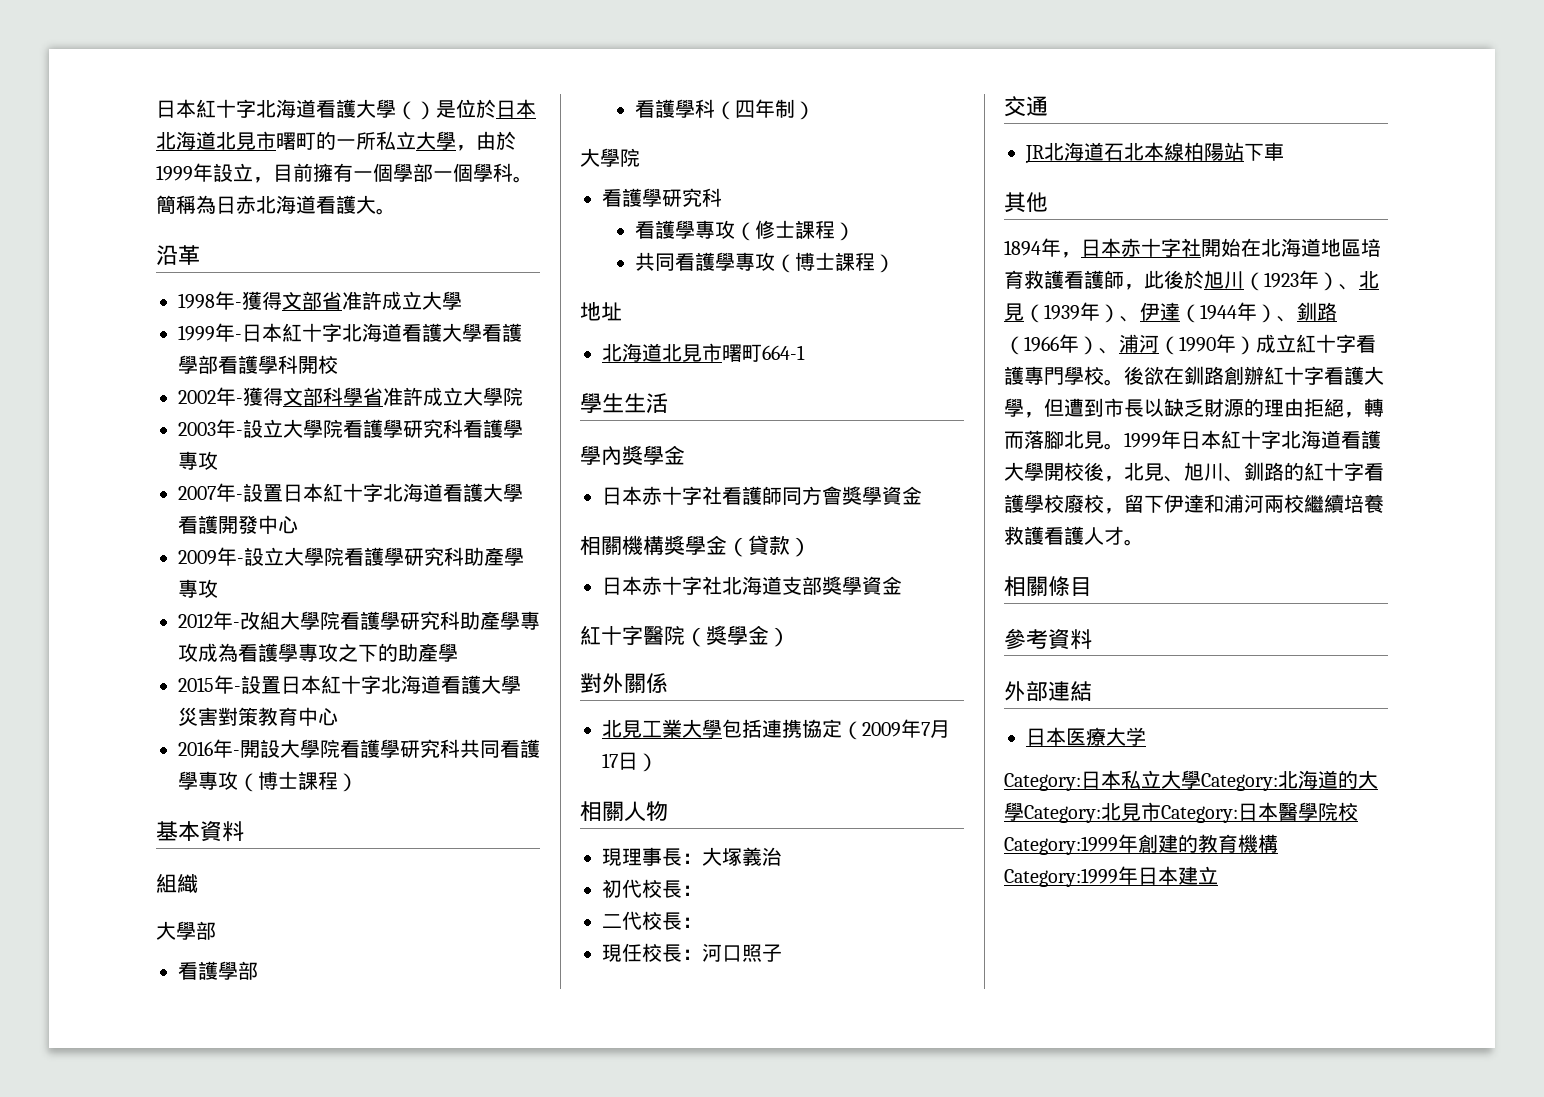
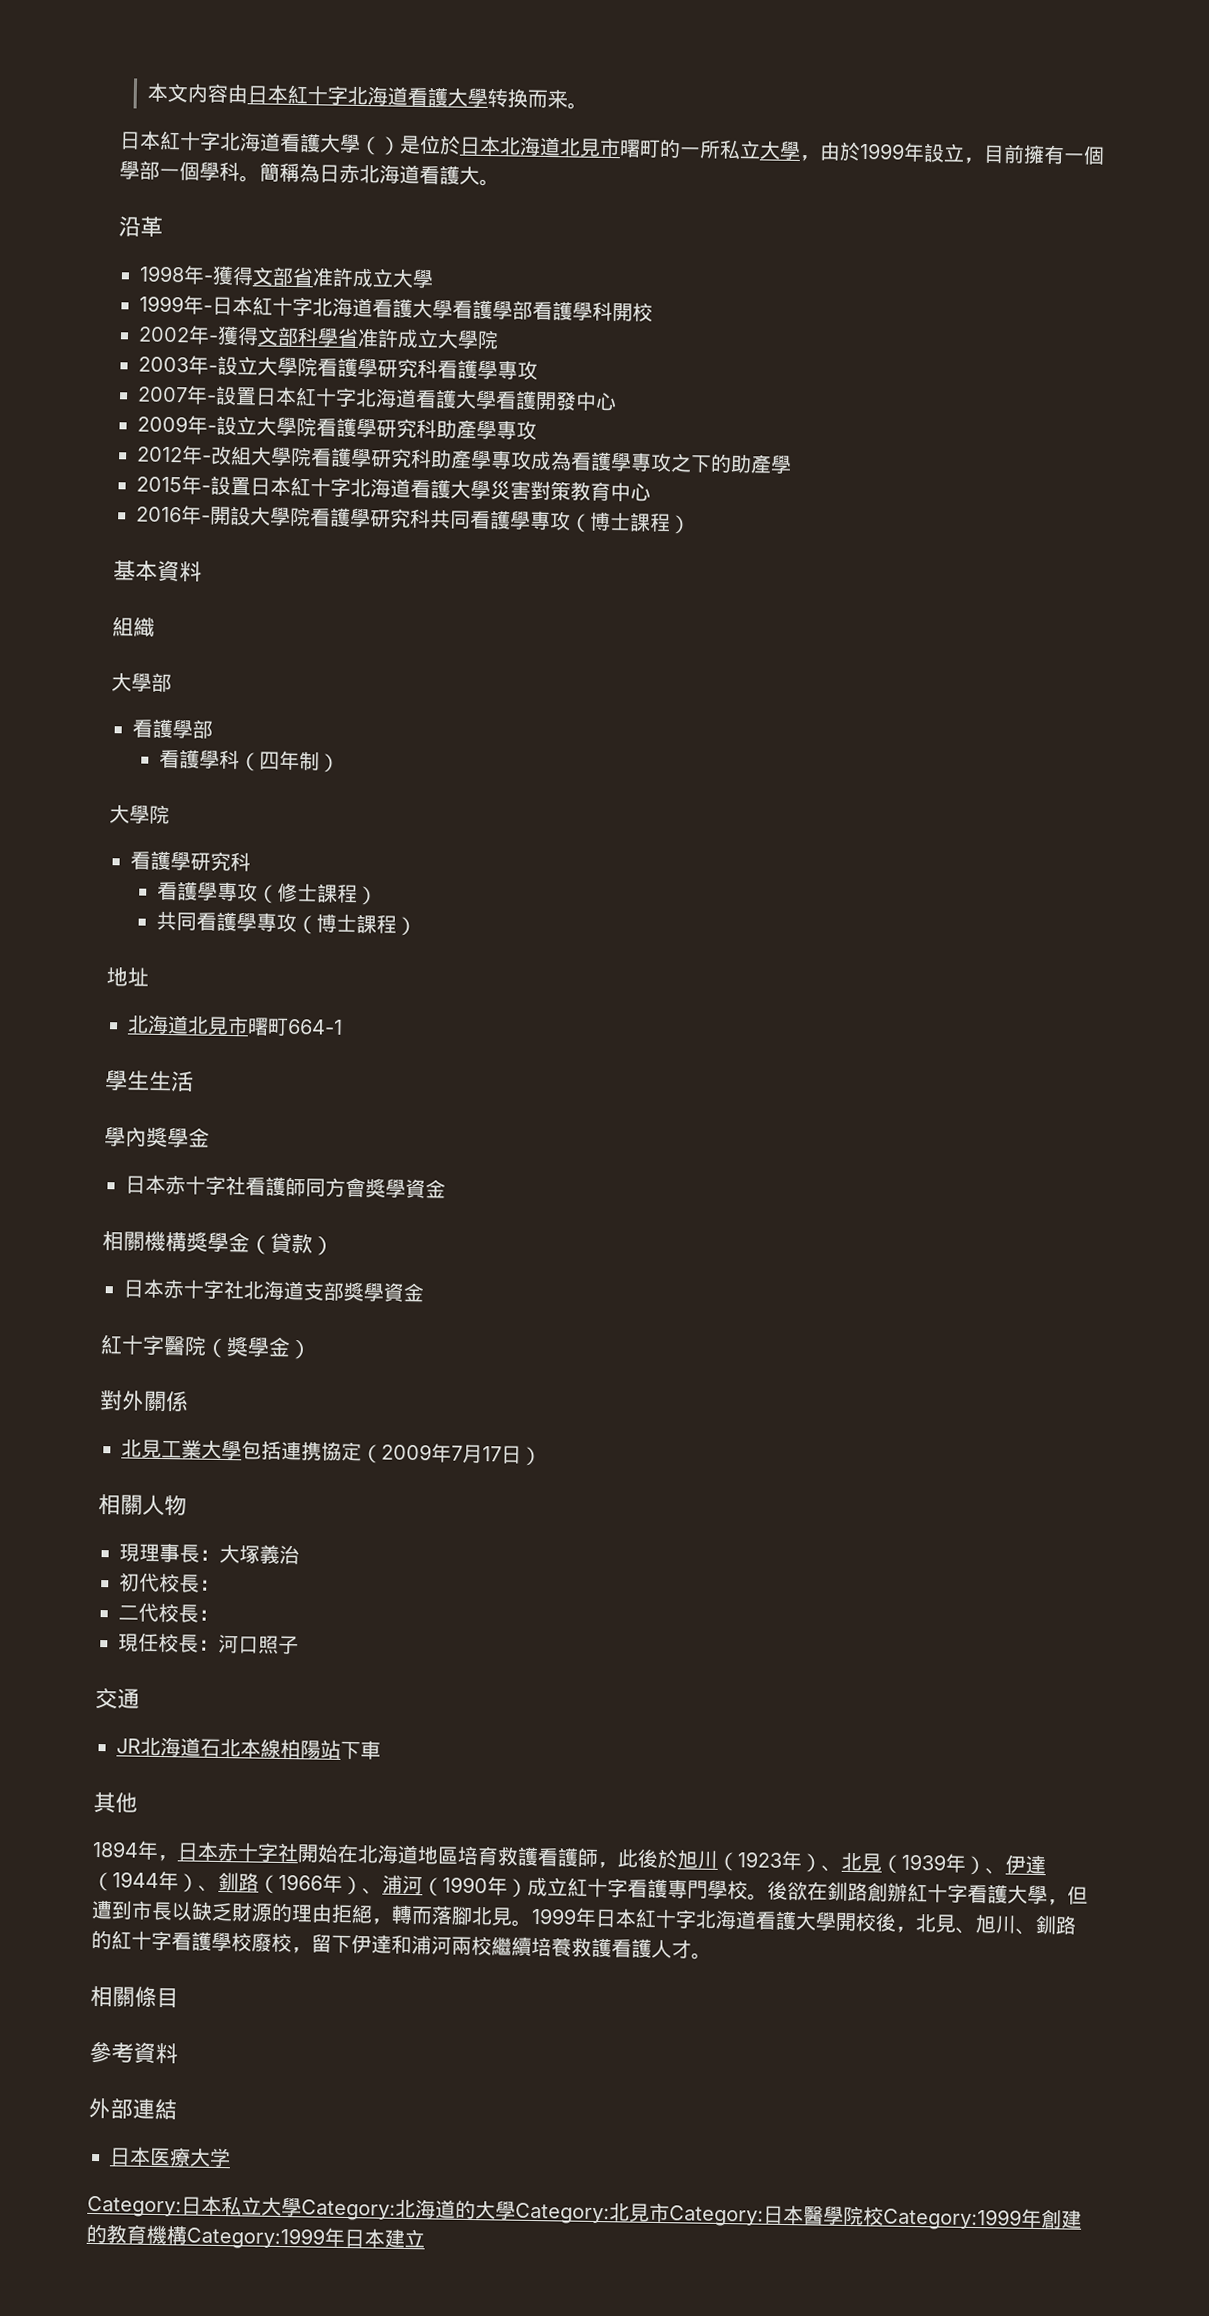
(156, 109) none -> [147,82,589,110] 本文内容由日本紅十字北海道看護大學转换而来。 //

